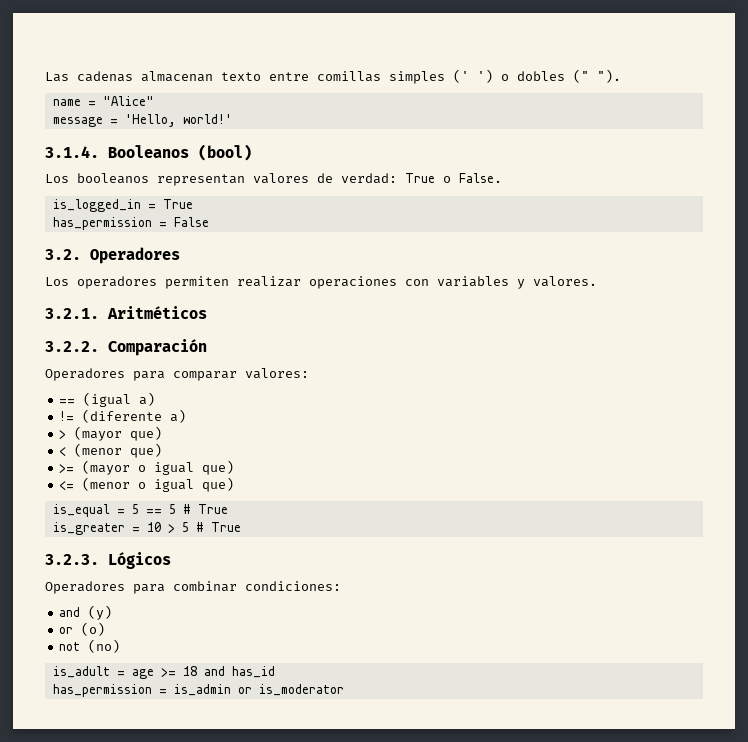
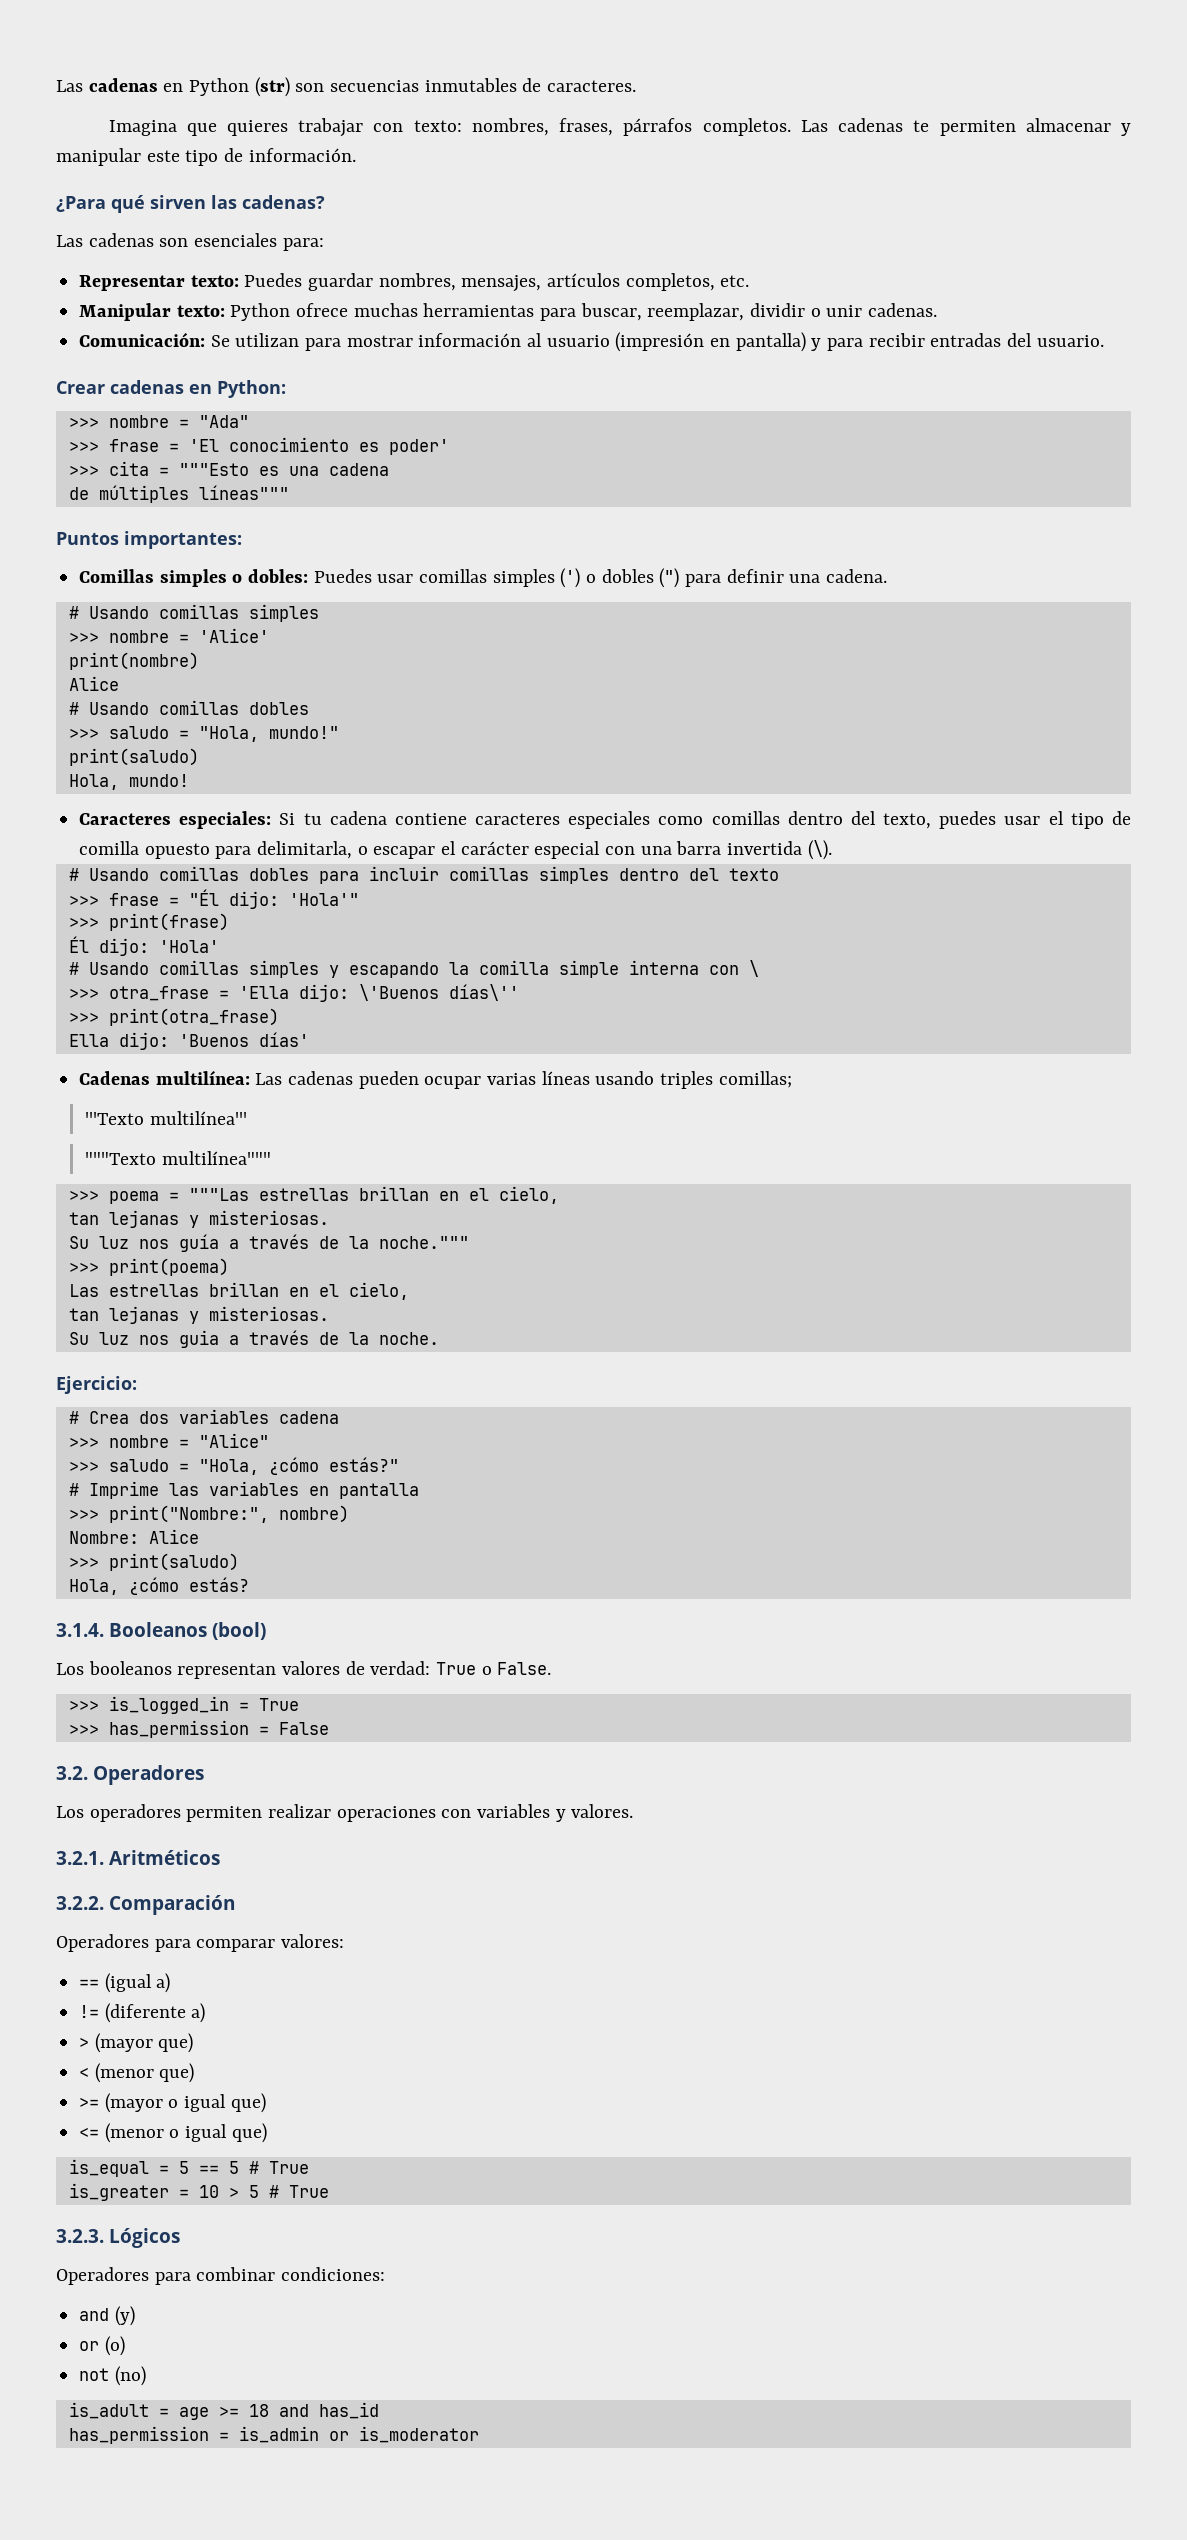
[45,69,621,84] [52,96,154,106] [52,114,232,127] Las cadenas almacenan texto entre comillas simples (' ') o dobles (" "). // name = "Alice" // message = 'Hello, world!' -> [56,77,637,97] [108,118,1131,137] [56,148,356,166] [56,195,325,213] [56,233,324,251] [79,273,750,292] [79,303,938,321] [79,332,1104,352] [56,380,286,398] [68,415,249,428] [68,437,449,455] [68,461,389,476] [68,485,289,503] [56,531,242,549] [79,568,888,588] [68,604,319,622] [68,628,269,643] [68,652,199,670] [68,676,119,691] [68,700,309,715] [68,726,339,742] [68,748,199,766] [68,774,189,790] [79,811,1131,829] [79,840,832,860] [68,866,779,884] [68,889,359,909] [68,913,229,931] [68,936,219,956] [68,960,759,978] [68,984,519,1002] [68,1008,279,1026] [68,1032,309,1050] [79,1070,792,1089] [85,1111,247,1125] [85,1151,271,1165] [68,1186,559,1204] [68,1210,329,1228] [68,1234,469,1252] [68,1258,229,1276] [68,1282,409,1300] [68,1306,329,1324] [68,1330,439,1348] [56,1376,137,1394] [68,1409,339,1424] [68,1433,269,1448] [68,1457,399,1475] [68,1481,419,1499] [68,1505,349,1523] [68,1529,199,1544] [68,1553,239,1571] [68,1577,249,1595] Las cadenas en Python (str) son secuencias inmutables de caracteres. // Imagina que quieres trabajar con texto: nombres, frases, párrafos completos. Las cadenas te permiten almacenar y manipular este tipo de información. // ¿Para qué sirven las cadenas? // Las cadenas son esenciales para: // Representar texto: Puedes guardar nombres, mensajes, artículos completos, etc. // Manipular texto: Python ofrece muchas herramientas para buscar, reemplazar, dividir o unir cadenas. // Comunicación: Se utilizan para mostrar información al usuario (impresión en pantalla) y para recibir entradas del usuario. // Crear cadenas en Python: // >>> nombre = "Ada" // >>> frase = 'El conocimiento es poder' // >>> cita = """Esto es una cadena // de múltiples líneas""" // Puntos importantes: // Comillas simples o dobles: Puedes usar comillas simples (') o dobles (") para definir una cadena. // # Usando comillas simples // >>> nombre = 'Alice' // print(nombre) // Alice // # Usando comillas dobles // >>> saludo = "Hola, mundo!" // print(saludo) // Hola, mundo! // Caracteres especiales: Si tu cadena contiene caracteres especiales como comillas dentro del texto, puedes usar el tipo de comilla opuesto para delimitarla, o escapar el carácter especial con una barra invertida (\). // # Usando comillas dobles para incluir comillas simples dentro del texto // >>> frase = "Él dijo: 'Hola'" // >>> print(frase) // Él dijo: 'Hola' // # Usando comillas simples y escapando la comilla simple interna con \ // >>> otra_frase = 'Ella dijo: \'Buenos días\'' // >>> print(otra_frase) // Ella dijo: 'Buenos días' // Cadenas multilínea: Las cadenas pueden ocupar varias líneas usando triples comillas; // '''Texto multilínea''' // """Texto multilínea""" // >>> poema = """Las estrellas brillan en el cielo, // tan lejanas y misteriosas. // Su luz nos guía a través de la noche.""" // >>> print(poema) // Las estrellas brillan en el cielo, // tan lejanas y misteriosas. // Su luz nos guia a través de la noche. // Ejercicio: // # Crea dos variables cadena // >>> nombre = "Alice" // >>> saludo = "Hola, ¿cómo estás?" // # Imprime las variables en pantalla // >>> print("Nombre:", nombre) // Nombre: Alice // >>> print(saludo) // Hola, ¿cómo estás?
(502, 178) none -> [68,1700,99,1711] >>>
(193, 204) none -> [68,1724,99,1735] >>>

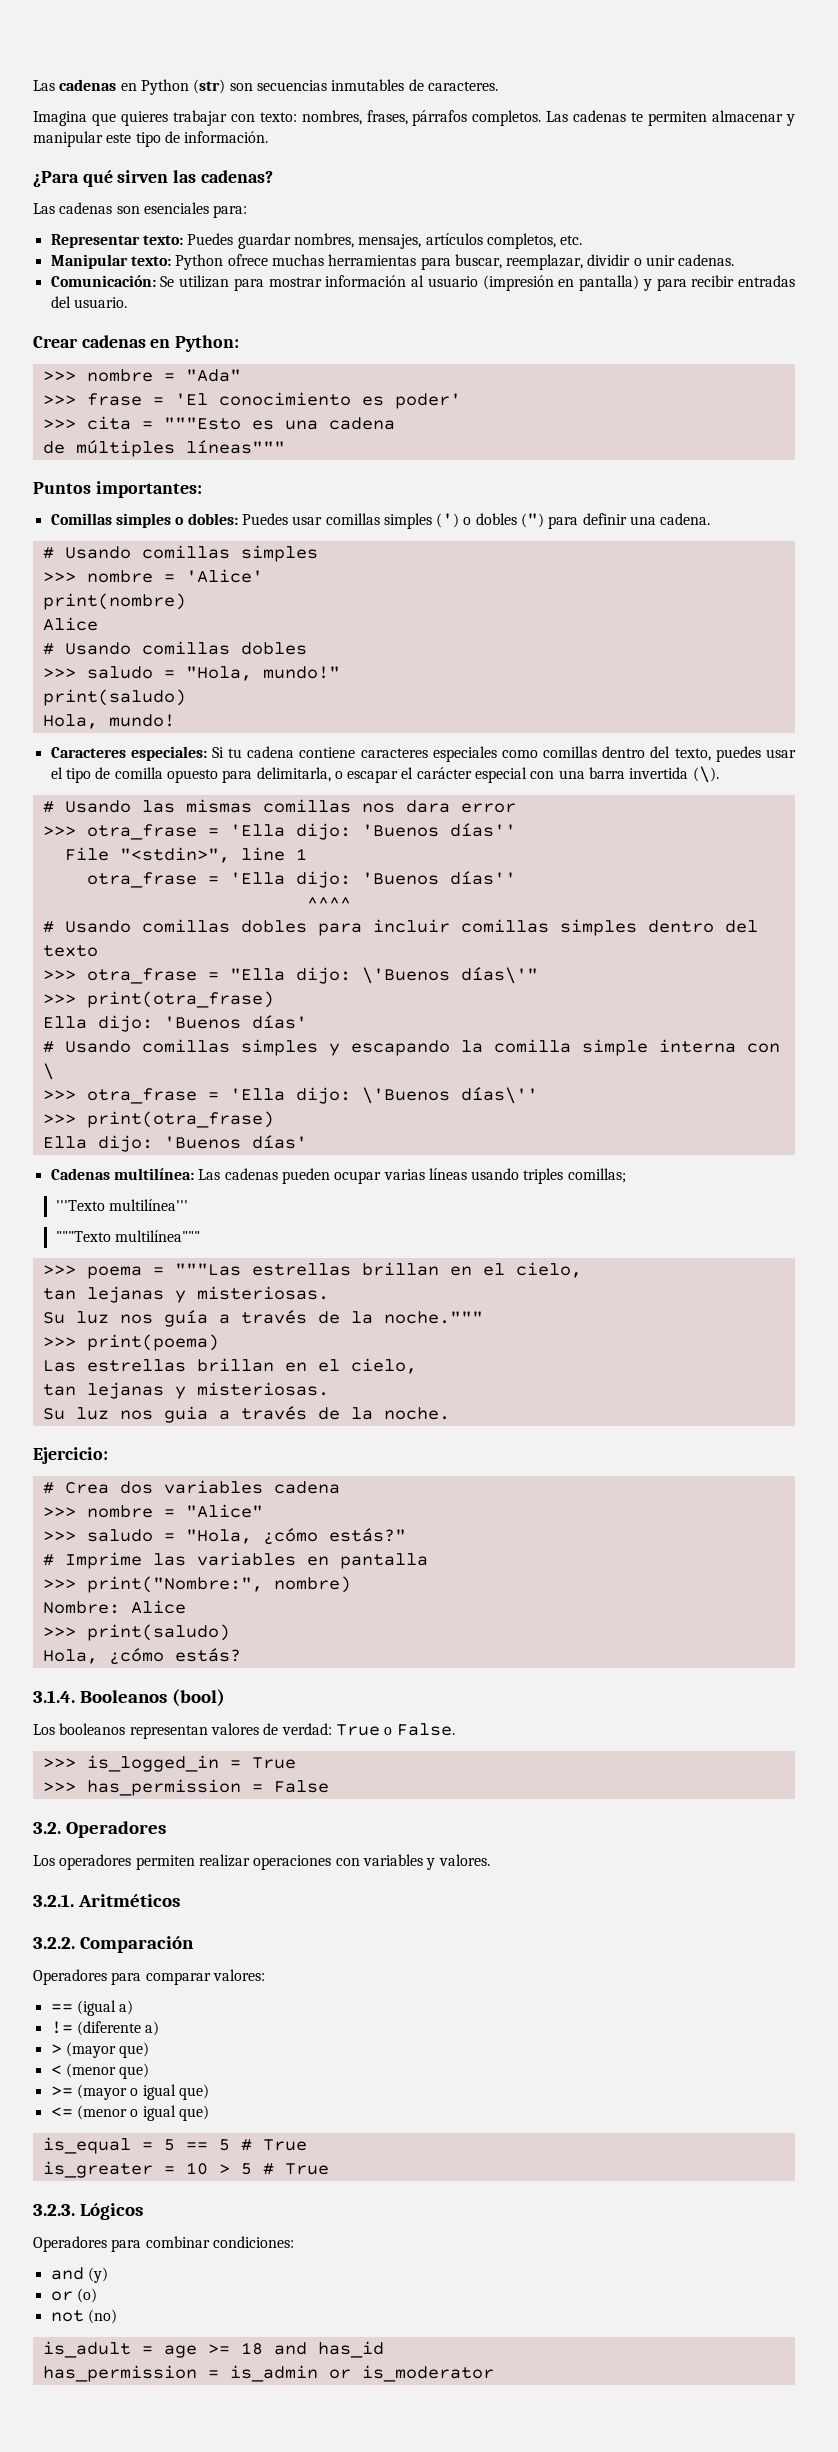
(832, 850) none -> [42,799,516,813] [42,823,516,840] [64,847,307,863] [86,871,516,888] [306,897,351,908] // # Usando las mismas comillas nos dara error // >>> otra_frase = 'Ella dijo: 'Buenos días'' // File "<stdin>", line 1 // otra_frase = 'Ella dijo: 'Buenos días'' // ^^^^
[108,889,359,909] [68,913,229,931] [68,936,219,956] frase = "Él dijo: 'Hola'" // >>> print(frase) // Él dijo: 'Hola' -> [86,967,538,984] [42,991,274,1008] [42,1015,307,1032] otra_frase = "Ella dijo: \'Buenos días\'" // >>> print(otra_frase) // Ella dijo: 'Buenos días'

